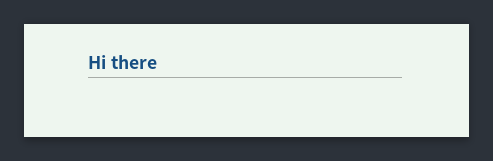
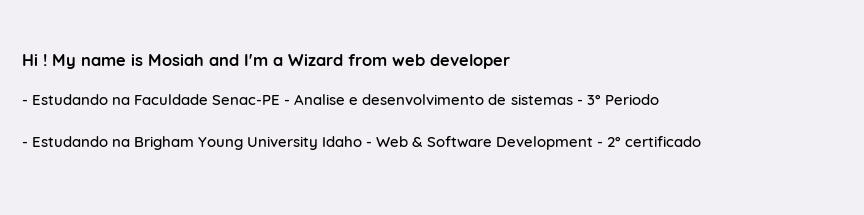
[110,55,157,69] there -> [43,54,510,69] [22,94,659,105] [22,136,701,150] ! My name is Mosiah and I'm a Wizard from web developer // - Estudando na Faculdade Senac-PE - Analise e desenvolvimento de sistemas - 3° Periodo // - Estudando na Brigham Young University Idaho - Web & Software Development - 2° certificado

